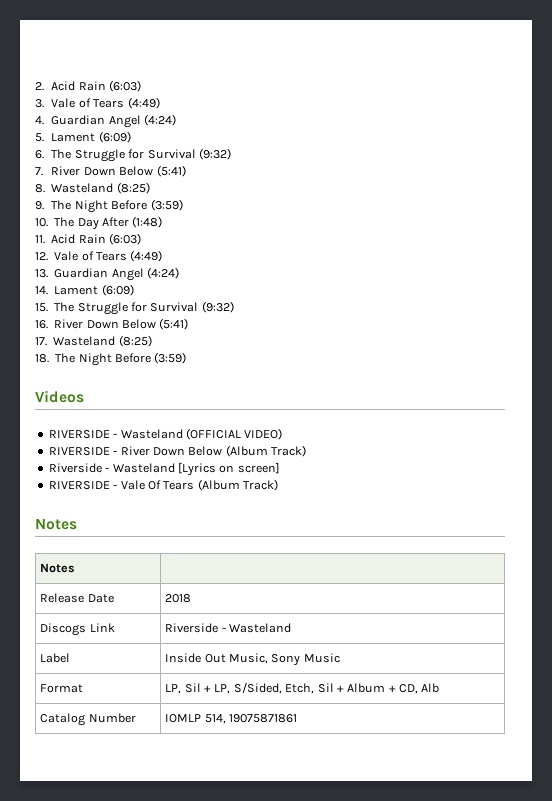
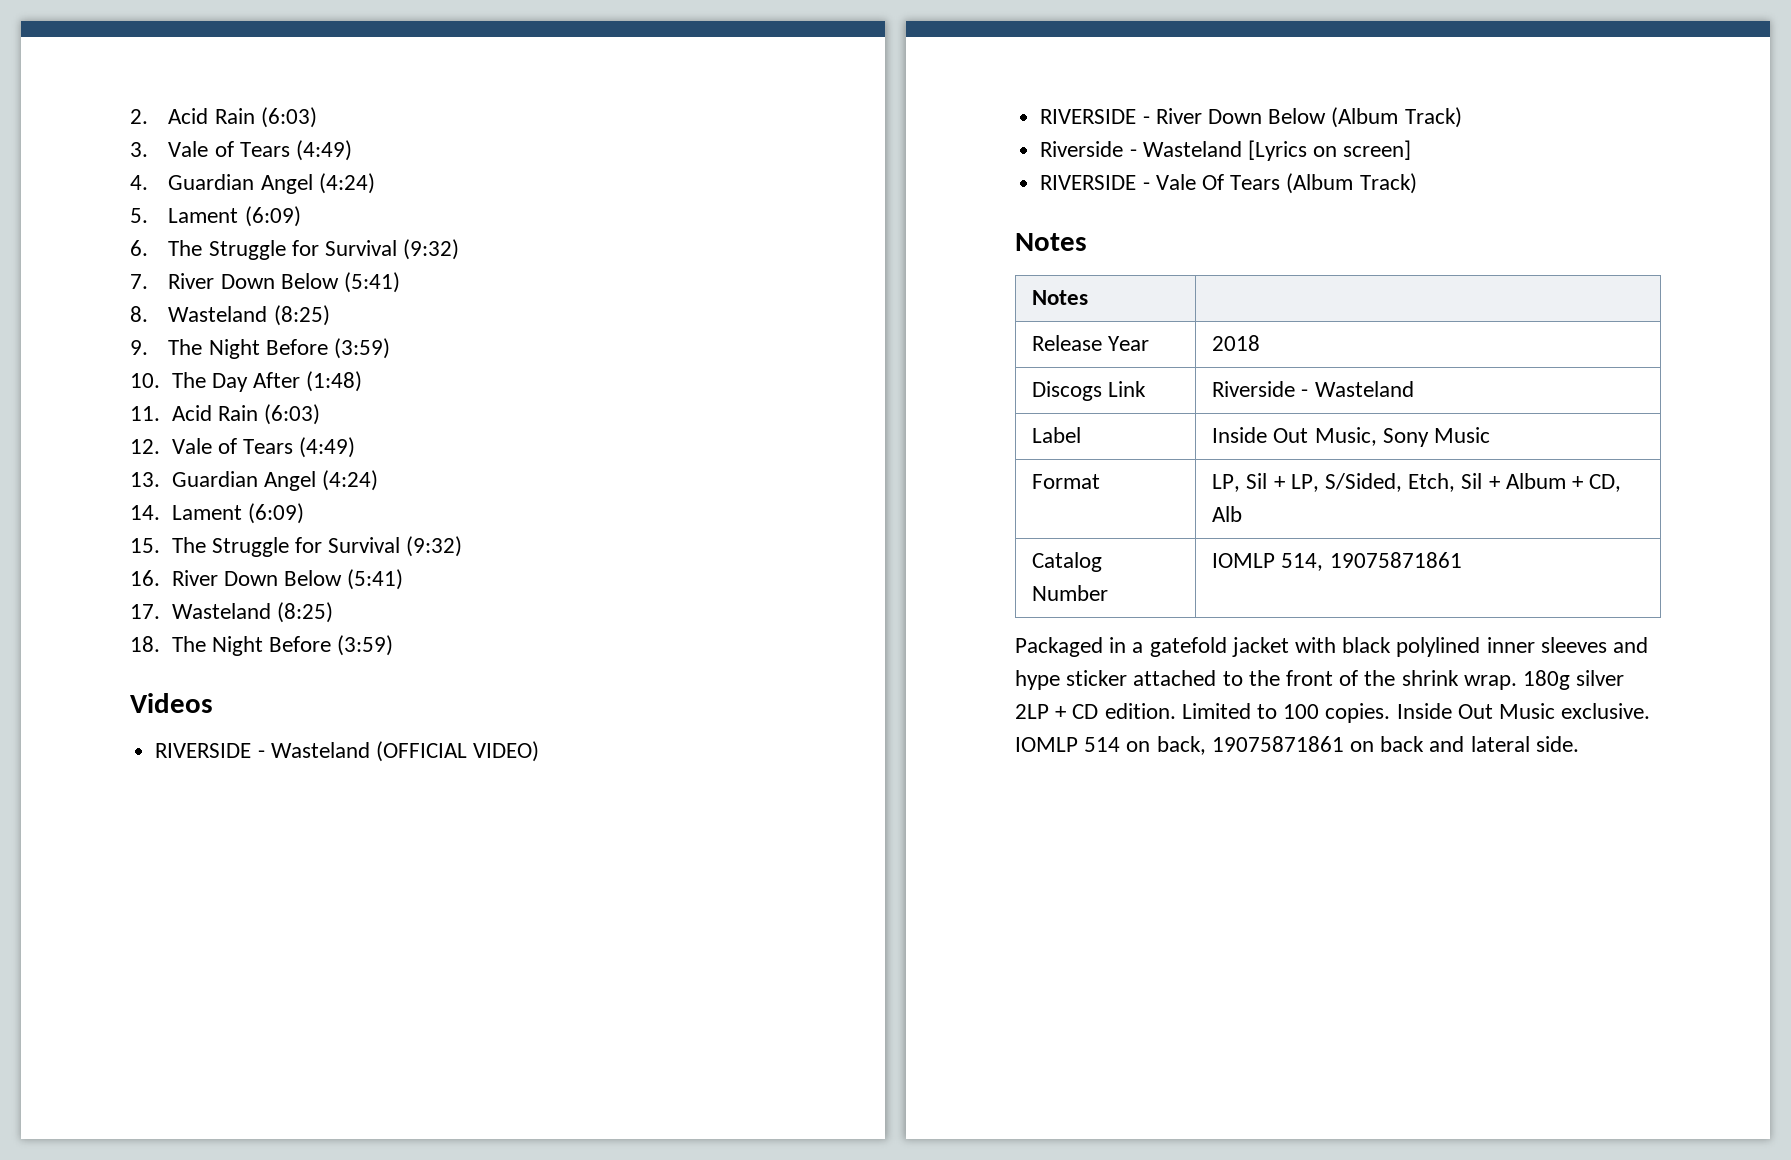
[87,594,114,603] Date -> [1108,336,1150,351] Year
(298, 718) none -> [1015,637,1649,657] [1015,670,1625,690] [1015,703,1651,723] [1015,736,1579,755] // Packaged in a gatefold jacket with black polylined inner sleeves and hype sticker attached to the front of the shrink wrap. 180g silver 2LP + CD edition. Limited to 100 copies. Inside Out Music exclusive. IOMLP 514 on back, 19075871861 on back and lateral side.

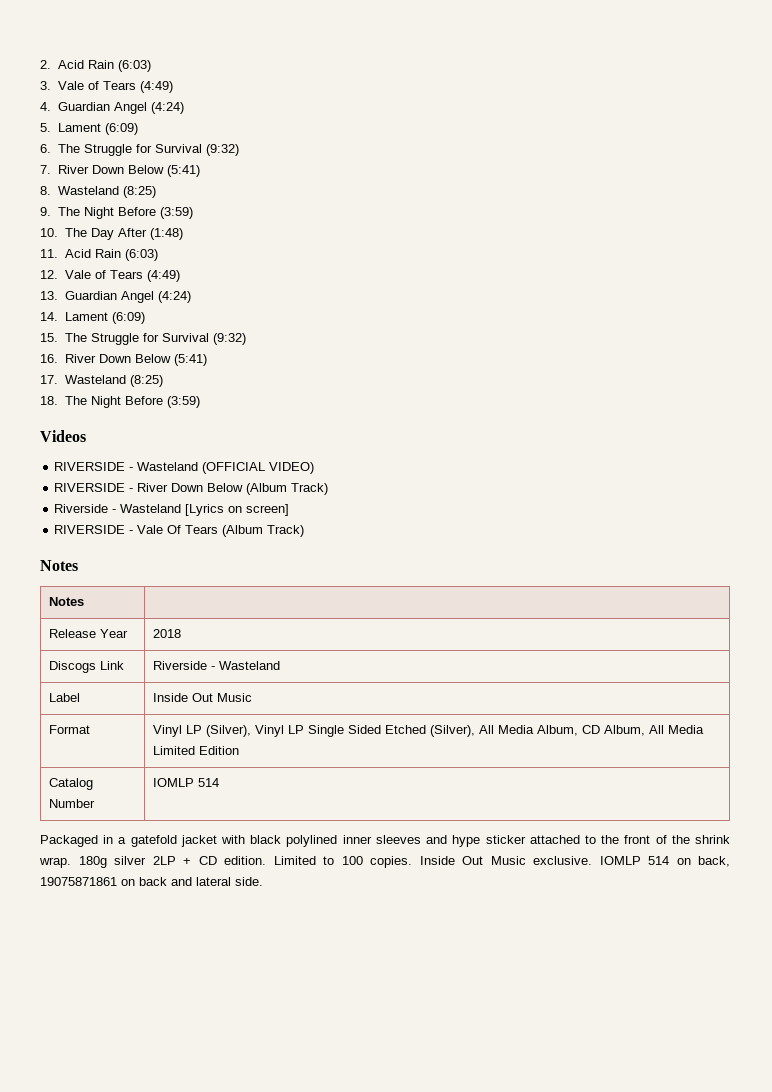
[1314,427,1429,447] Music, Sony -> (213, 697) none
[1212,473,1622,492] [1212,506,1243,522] LP, Sil + LP, S/Sided, Etch, Sil + Album + CD, Alb -> [152,725,704,737] [152,746,239,755] Vinyl LP (Silver), Vinyl LP Single Sided Etched (Silver), All Media Album, CD Album, All Media Limited Edition
[1281,552,1462,571] 514, 19075871861 -> [197,778,219,787] 514

